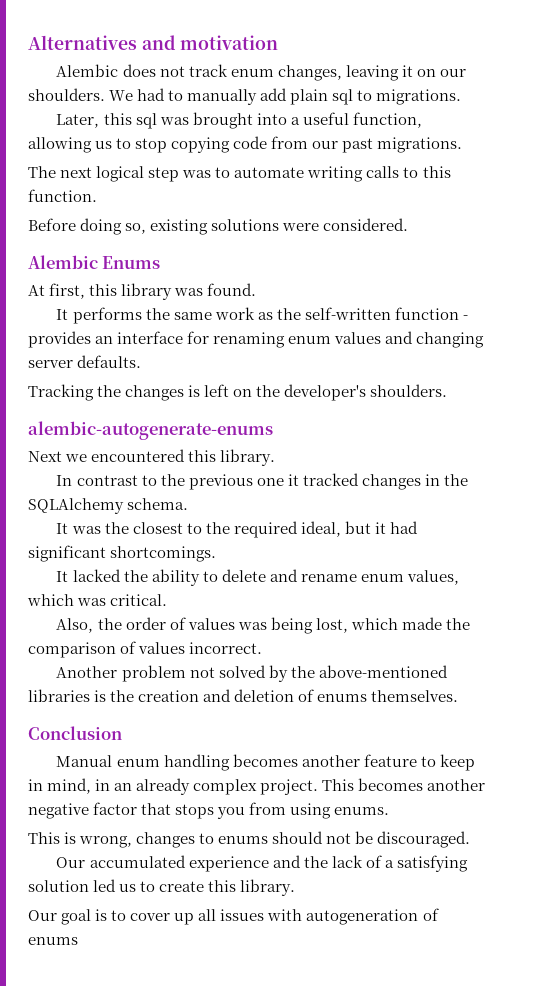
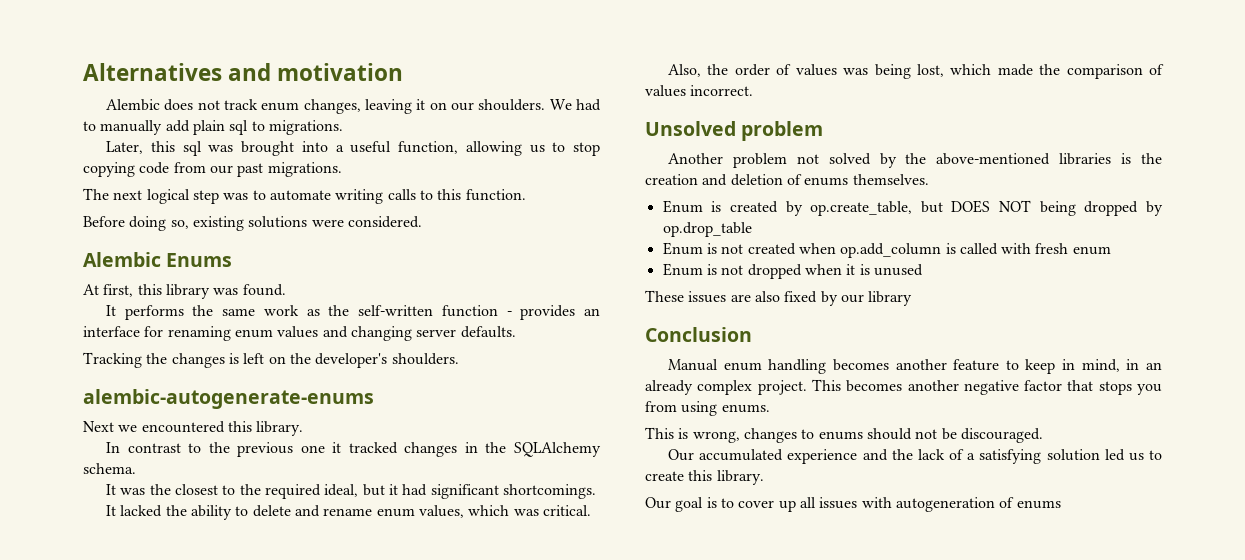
(263, 648) none -> [645,121,824,141] // Unsolved problem
(459, 696) none -> [662,200,1163,216] [662,222,752,237] [662,242,1111,258] [662,263,923,279] [645,290,913,306] // Enum is created by op.create_table, but DOES NOT being dropped by op.drop_table // Enum is not created when op.add_column is called with fresh enum // Enum is not dropped when it is unused // These issues are also fixed by our library

